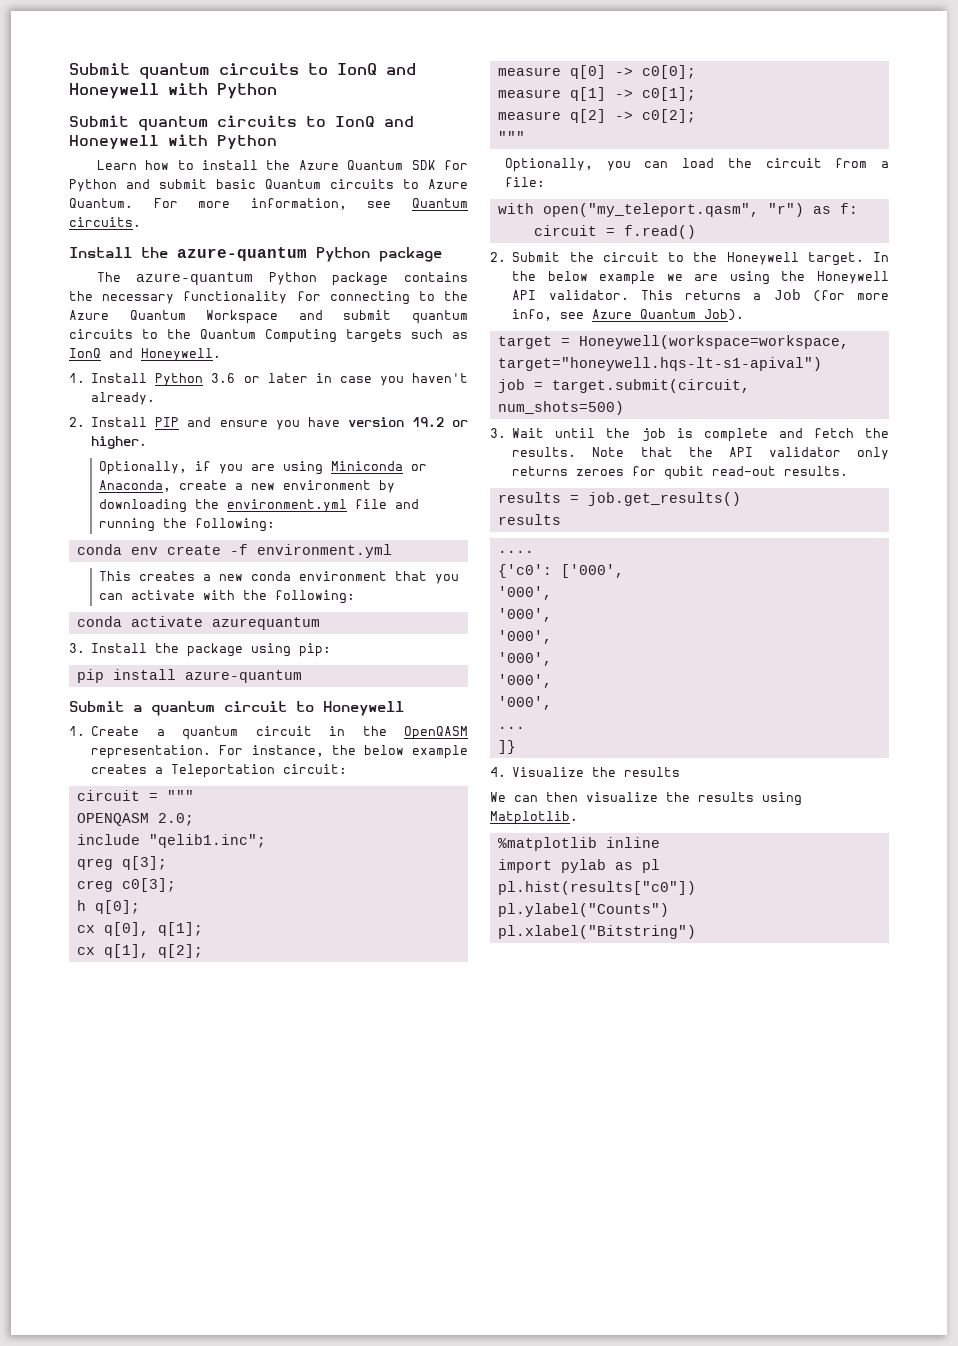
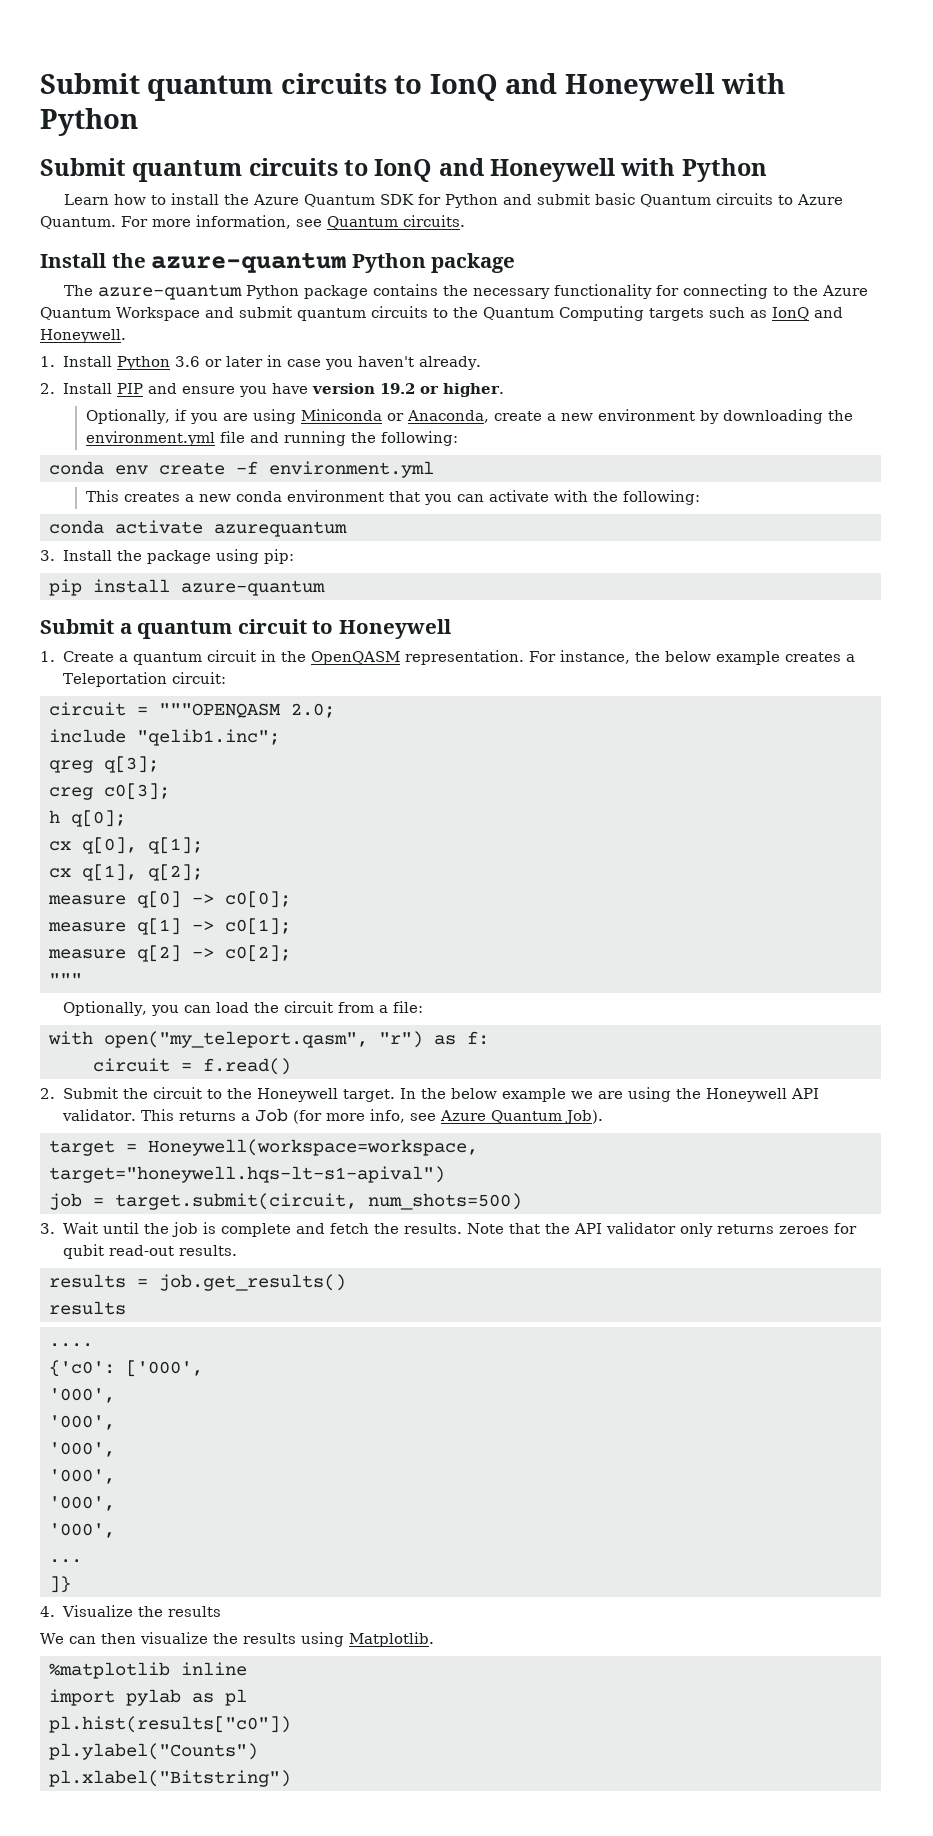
[166,790,194,801] [76,813,149,826] """ // OPENQASM -> [159,703,281,718] """OPENQASM

